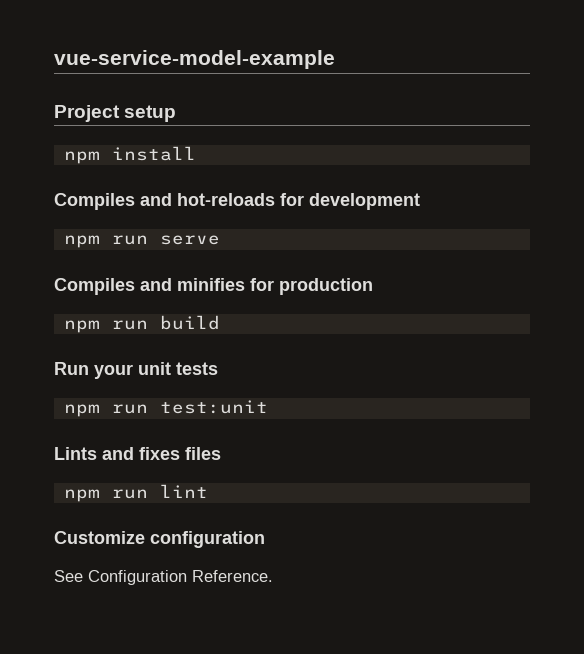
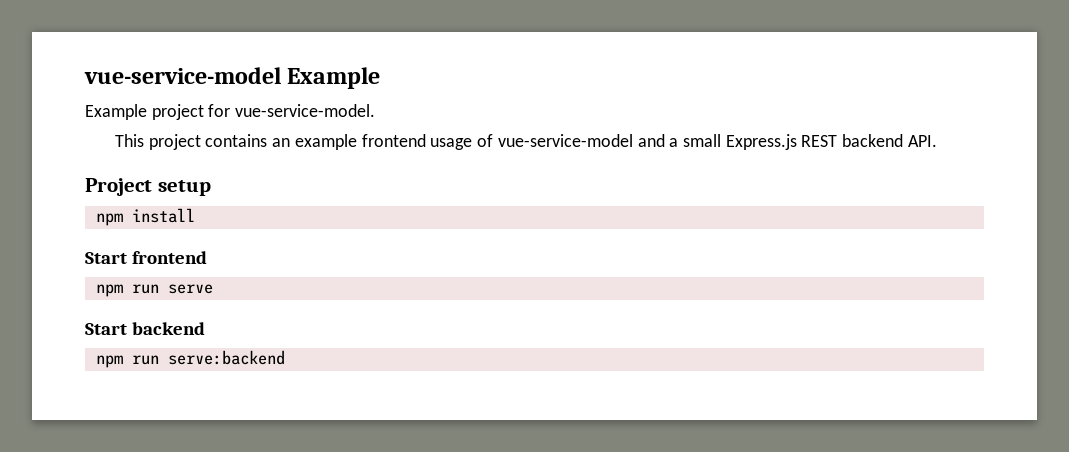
[54,50,335,69] [54,105,177,122] [63,146,196,164] [54,193,420,210] [63,235,220,248] [54,278,373,295] [63,315,220,333] [54,362,218,379] [63,400,268,417] [54,447,221,460] [63,484,208,502] [54,531,265,548] [54,570,273,585] vue-service-model-example // Project setup // npm install // Compiles and hot-reloads for development // npm run serve // Compiles and minifies for production // npm run build // Run your unit tests // npm run test:unit // Lints and fixes files // npm run lint // Customize configuration // See Configuration Reference. -> [84,67,381,89] [85,104,376,120] [114,134,937,150] [85,178,211,196] [95,208,195,226] [85,251,207,264] [95,284,213,297] [85,322,205,335] [95,350,285,368] vue-service-model Example // Example project for vue-service-model. // This project contains an example frontend usage of vue-service-model and a small Express.js REST backend API. // Project setup // npm install // Start frontend // npm run serve // Start backend // npm run serve:backend

